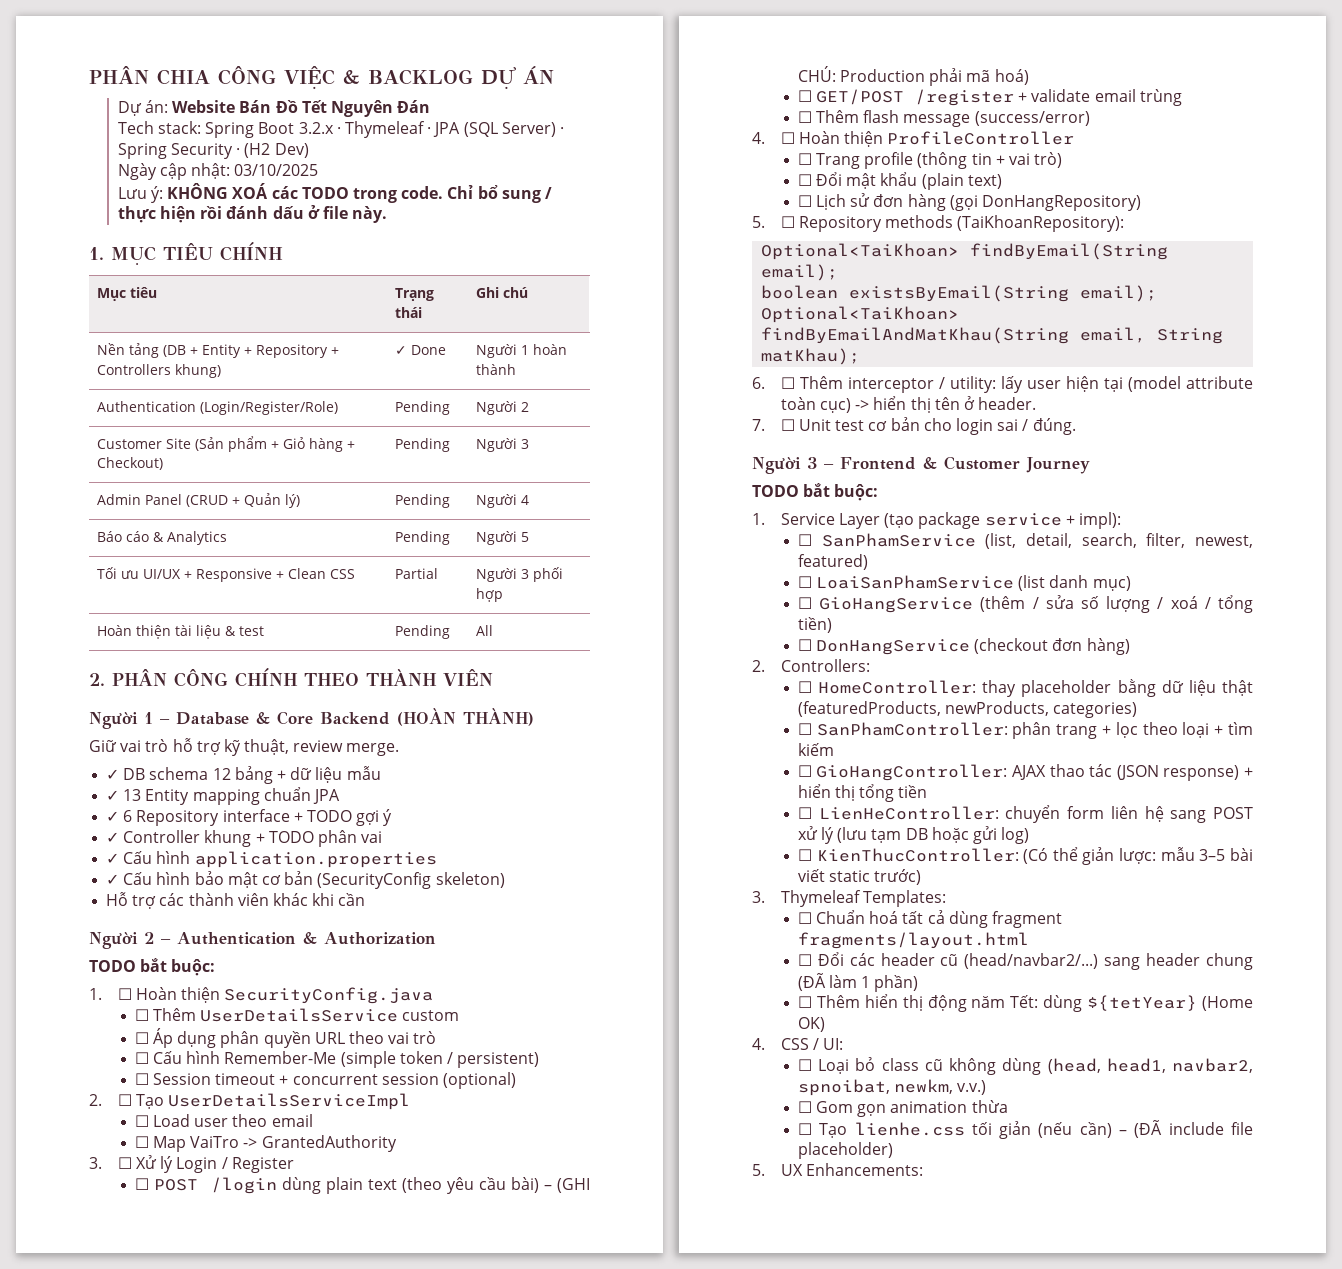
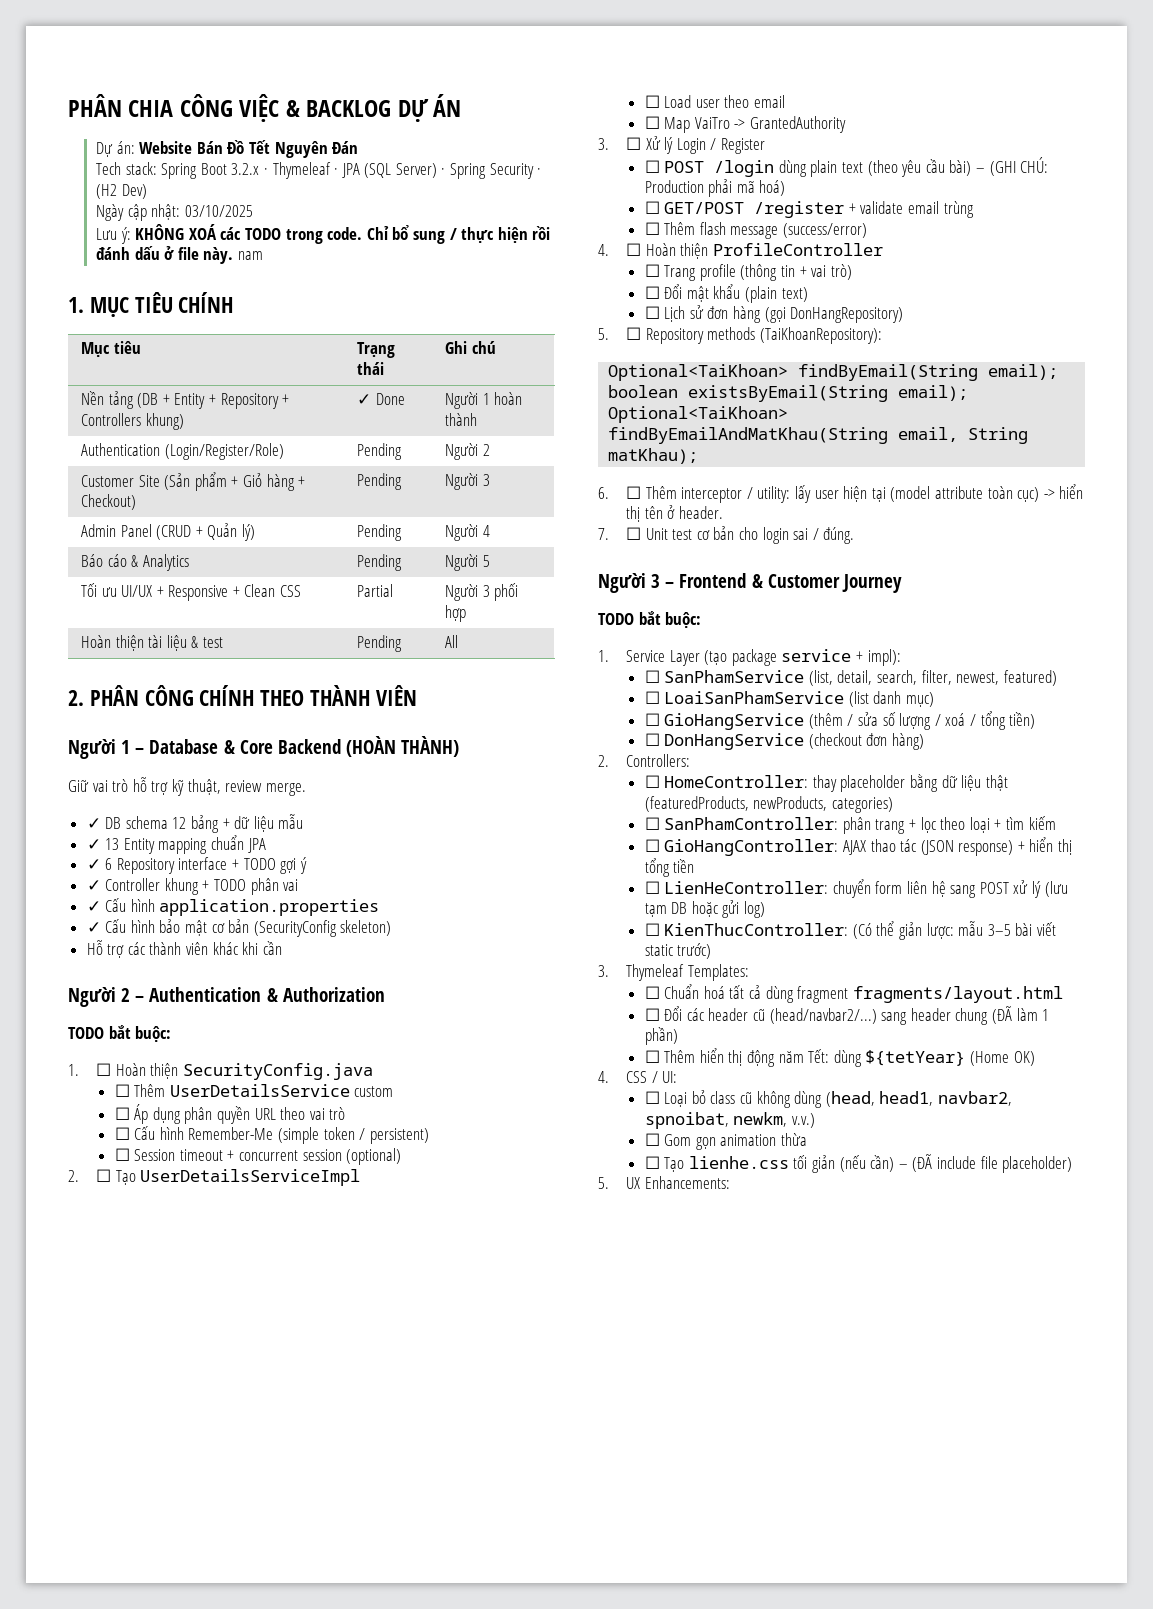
(388, 214) none -> [237,251,263,260] nam

